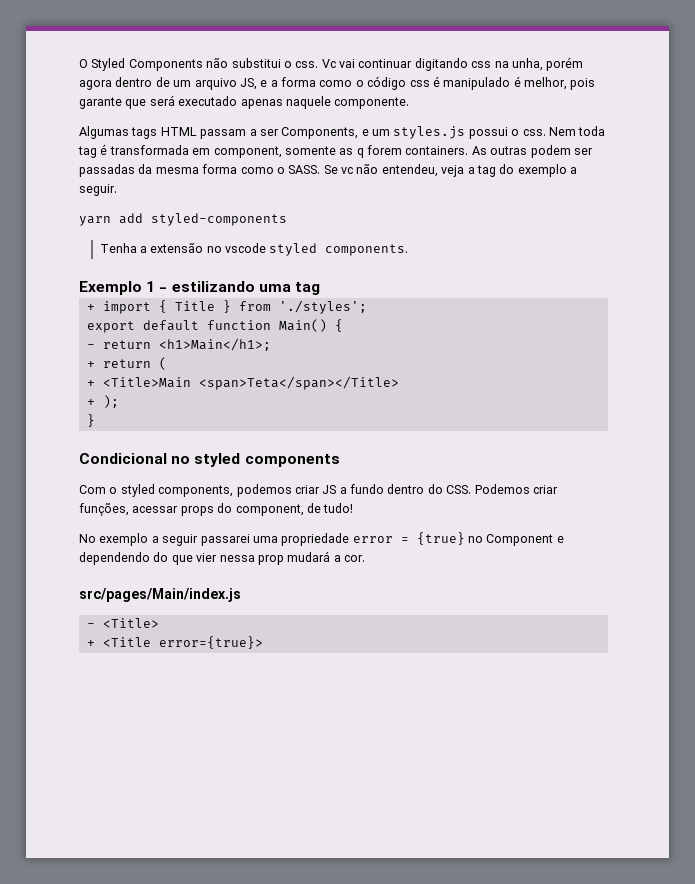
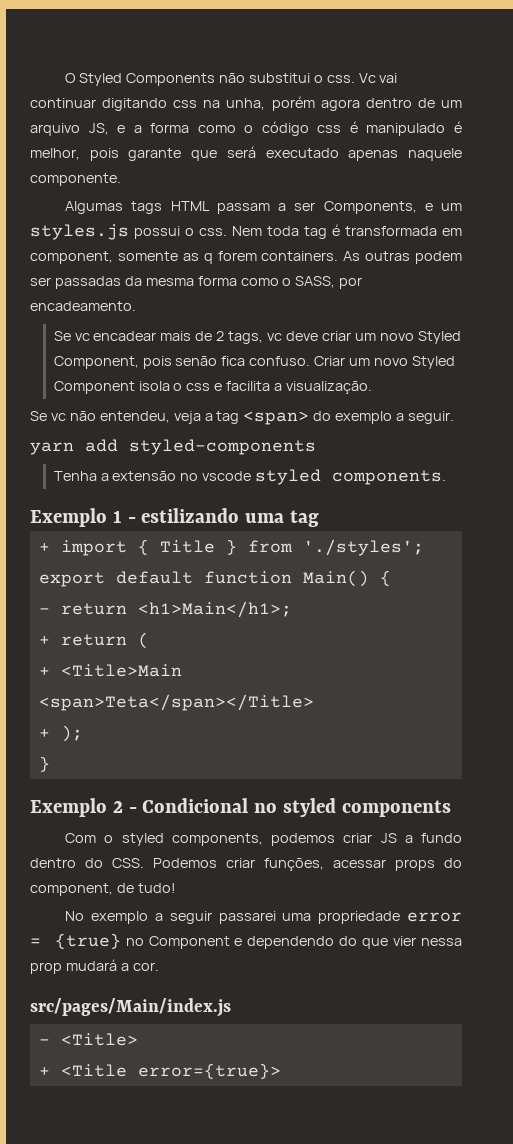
[288,165,321,174] SASS. -> [295,276,363,289] [30,301,136,311] [53,331,461,344] [53,356,455,369] [53,381,373,394] SASS, por encadeamento. // Se vc encadear mais de 2 tags, vc deve criar um novo Styled Component, pois senão fica confuso. Criar um novo Styled Component isola o css e facilita a visualização. //
(496, 171) none -> [243,411,310,425] <span>
(95, 420) none -> [30,798,137,817] Exemplo 2 -

